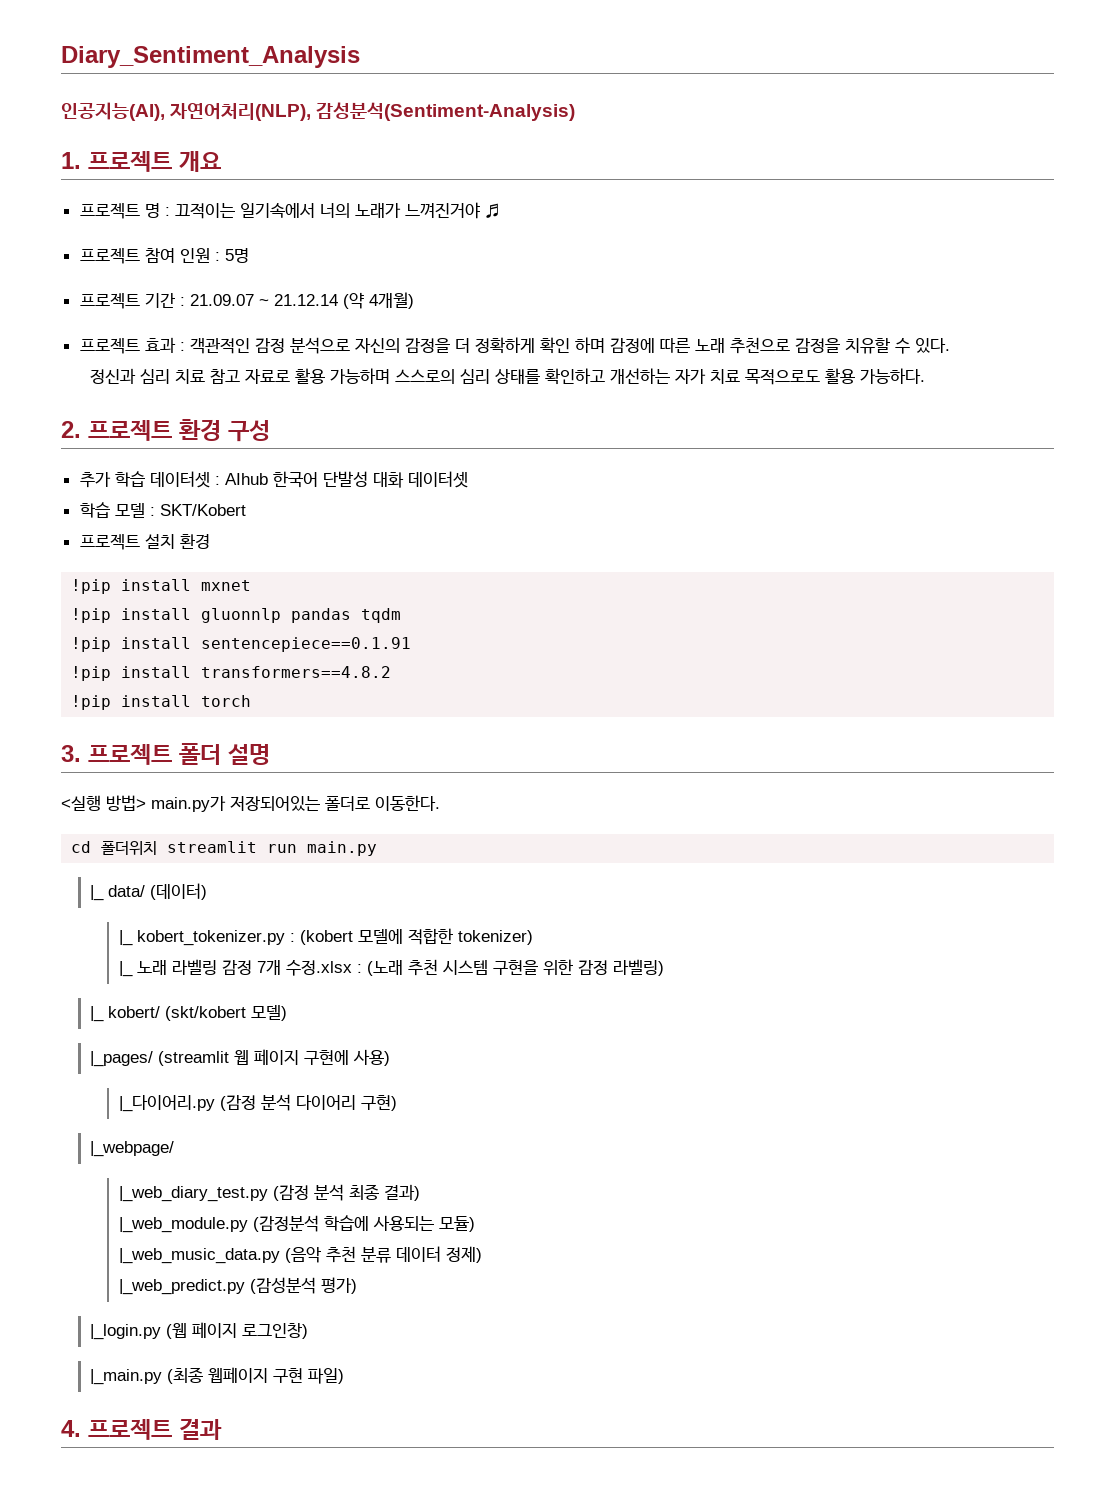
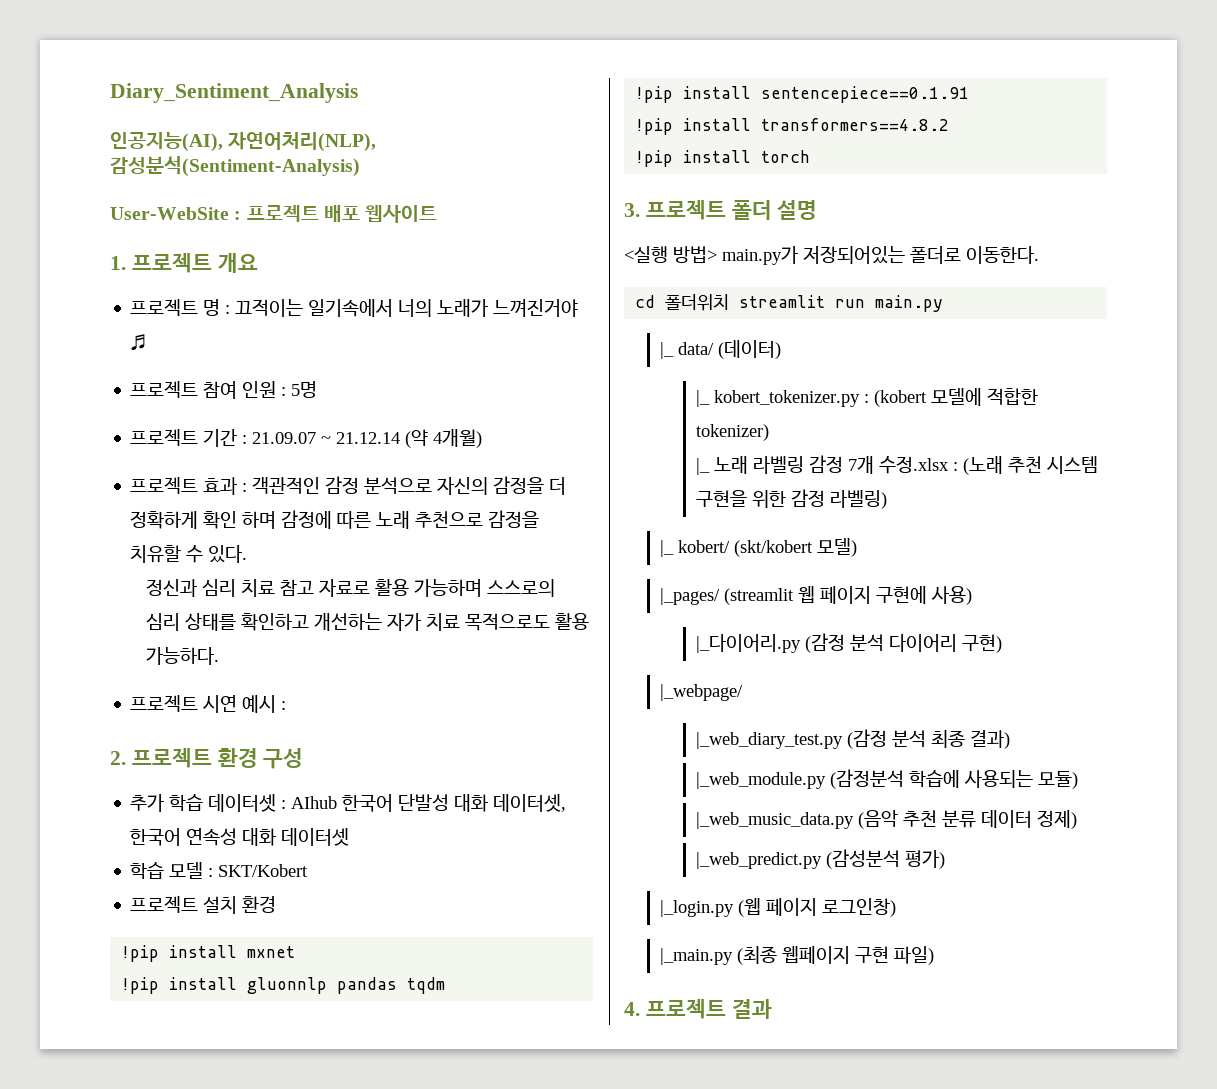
(576, 111) none -> [110,205,438,223] // User-WebSite : 프로젝트 배포 웹사이트
(925, 376) none -> [130,695,287,713] // 프로젝트 시연 예시 :
(404, 480) none -> [493,794,567,812] [130,828,277,846] 데이터셋, 한국어 연속성 대화

